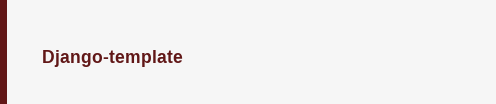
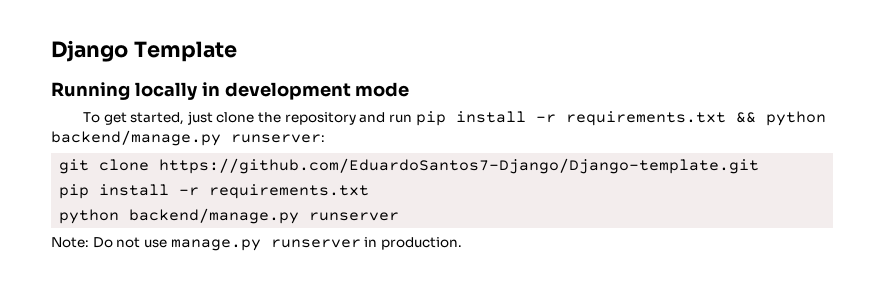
[42,50,183,67] Django-template -> [51,40,237,62] [51,82,410,100] [82,111,826,126] [51,130,325,146] [59,158,760,174] [59,184,370,199] [59,208,400,224] [51,237,462,251] Django Template // Running locally in development mode // To get started, just clone the repository and run pip install -r requirements.txt && python backend/manage.py runserver: // git clone https://github.com/EduardoSantos7-Django/Django-template.git // pip install -r requirements.txt // python backend/manage.py runserver // Note: Do not use manage.py runserver in production.

